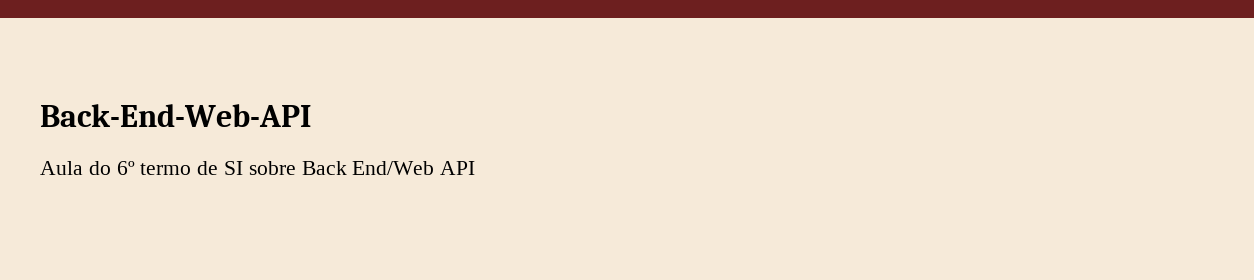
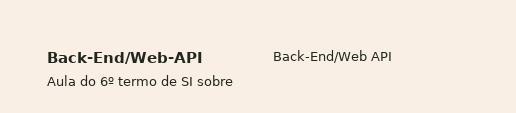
[40,104,311,127] Back-End-Web-API -> [47,52,203,64] Back-End/Web-API
[301,161,435,175] Back End/Web -> [273,50,367,63] Back-End/Web

